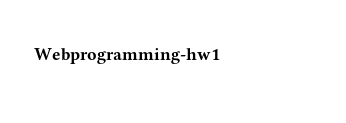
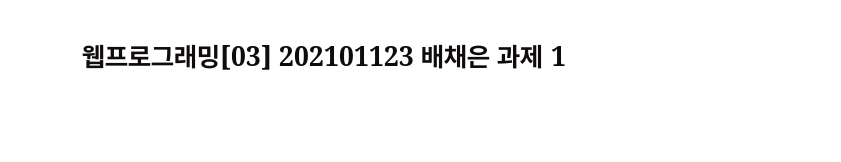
[34,48,220,64] Webprogramming-hw1 -> [82,44,566,70] 웹프로그래밍[03] 202101123 배채은 과제 1

